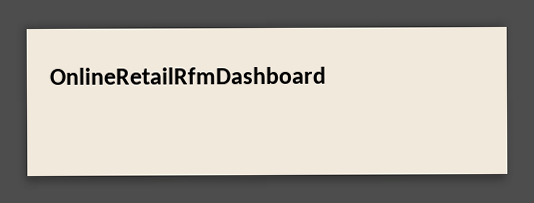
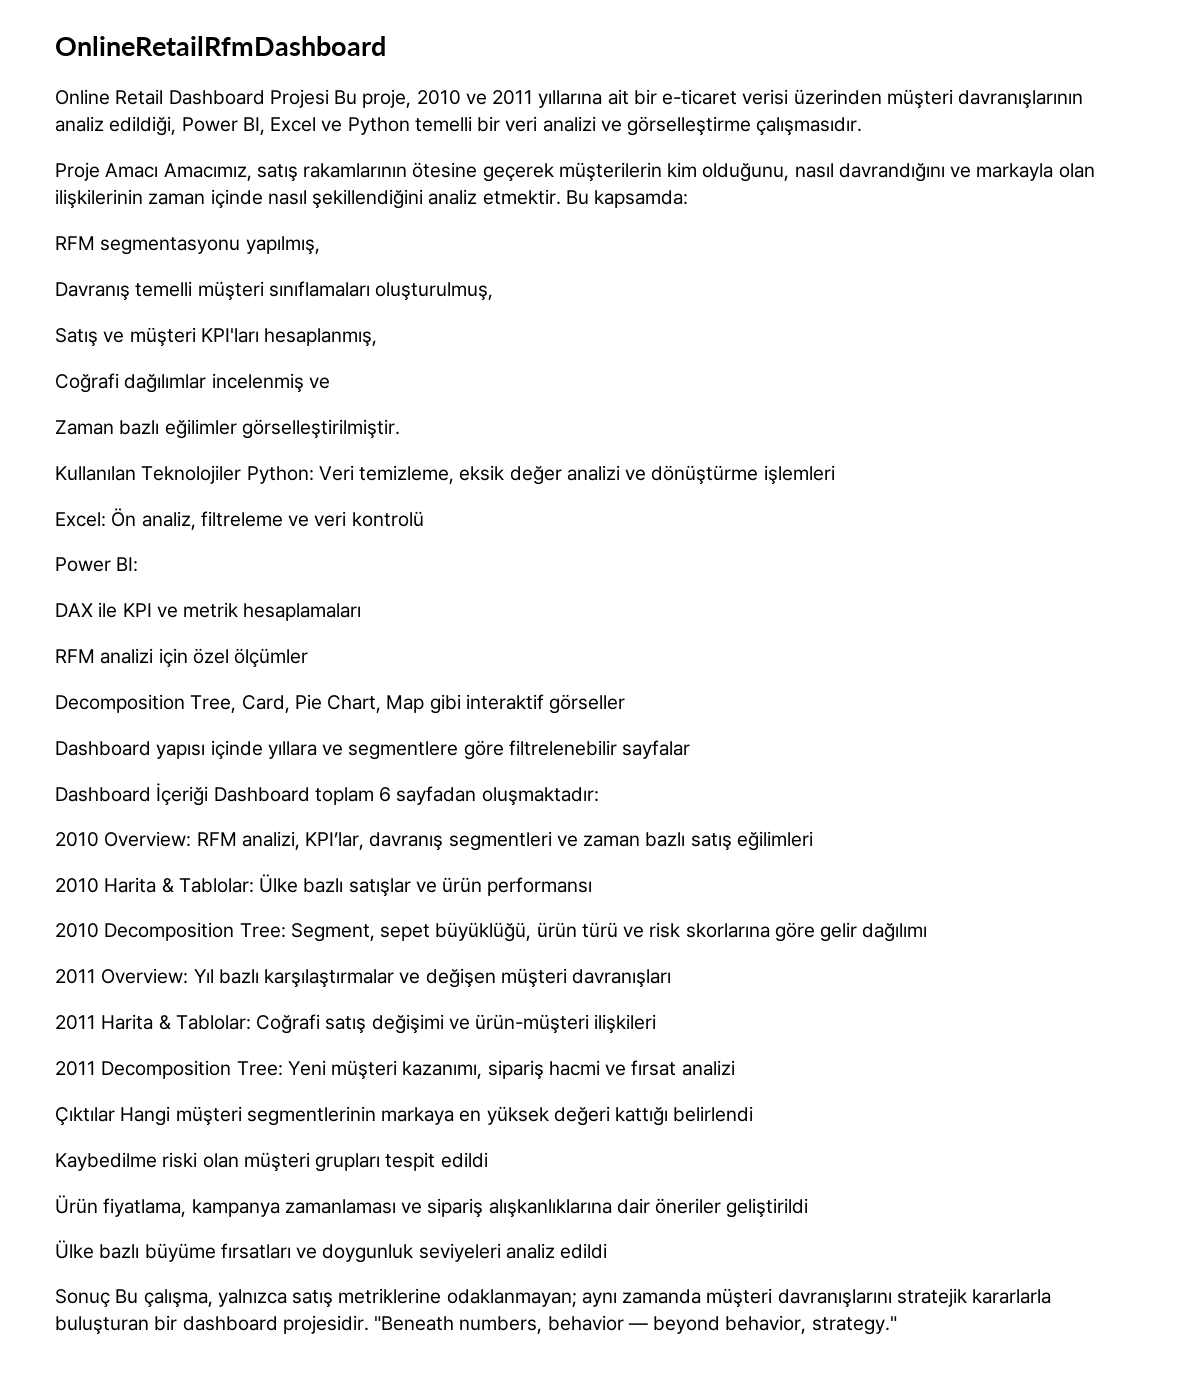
(326, 75) none -> [55,89,1084,109] [55,116,863,136] [55,162,1095,182] [55,189,689,209] [55,236,320,255] [55,281,494,301] [55,327,378,347] [55,373,330,393] [55,419,400,439] [55,465,835,485] [55,508,424,530] [55,557,139,572] [55,602,362,621] [55,648,309,668] [55,694,626,714] [55,740,691,760] [55,783,599,806] [55,831,813,851] [55,874,593,897] [55,922,928,942] [55,968,672,988] [55,1014,657,1034] [55,1060,735,1080] [55,1106,754,1126] [55,1152,488,1172] [55,1195,809,1218] [55,1240,608,1263] [55,1288,1052,1308] [55,1315,897,1335] // Online Retail Dashboard Projesi Bu proje, 2010 ve 2011 yıllarına ait bir e-ticaret verisi üzerinden müşteri davranışlarının analiz edildiği, Power BI, Excel ve Python temelli bir veri analizi ve görselleştirme çalışmasıdır. // Proje Amacı Amacımız, satış rakamlarının ötesine geçerek müşterilerin kim olduğunu, nasıl davrandığını ve markayla olan ilişkilerinin zaman içinde nasıl şekillendiğini analiz etmektir. Bu kapsamda: // RFM segmentasyonu yapılmış, // Davranış temelli müşteri sınıflamaları oluşturulmuş, // Satış ve müşteri KPI'ları hesaplanmış, // Coğrafi dağılımlar incelenmiş ve // Zaman bazlı eğilimler görselleştirilmiştir. // Kullanılan Teknolojiler Python: Veri temizleme, eksik değer analizi ve dönüştürme işlemleri // Excel: Ön analiz, filtreleme ve veri kontrolü // Power BI: // DAX ile KPI ve metrik hesaplamaları // RFM analizi için özel ölçümler // Decomposition Tree, Card, Pie Chart, Map gibi interaktif görseller // Dashboard yapısı içinde yıllara ve segmentlere göre filtrelenebilir sayfalar // Dashboard İçeriği Dashboard toplam 6 sayfadan oluşmaktadır: // 2010 Overview: RFM analizi, KPI’lar, davranış segmentleri ve zaman bazlı satış eğilimleri // 2010 Harita & Tablolar: Ülke bazlı satışlar ve ürün performansı // 2010 Decomposition Tree: Segment, sepet büyüklüğü, ürün türü ve risk skorlarına göre gelir dağılımı // 2011 Overview: Yıl bazlı karşılaştırmalar ve değişen müşteri davranışları // 2011 Harita & Tablolar: Coğrafi satış değişimi ve ürün-müşteri ilişkileri // 2011 Decomposition Tree: Yeni müşteri kazanımı, sipariş hacmi ve fırsat analizi // Çıktılar Hangi müşteri segmentlerinin markaya en yüksek değeri kattığı belirlendi // Kaybedilme riski olan müşteri grupları tespit edildi // Ürün fiyatlama, kampanya zamanlaması ve sipariş alışkanlıklarına dair öneriler geliştirildi // Ülke bazlı büyüme fırsatları ve doygunluk seviyeleri analiz edildi // Sonuç Bu çalışma, yalnızca satış metriklerine odaklanmayan; aynı zamanda müşteri davranışlarını stratejik kararlarla buluşturan bir dashboard projesidir. "Beneath numbers, behavior — beyond behavior, strategy."

